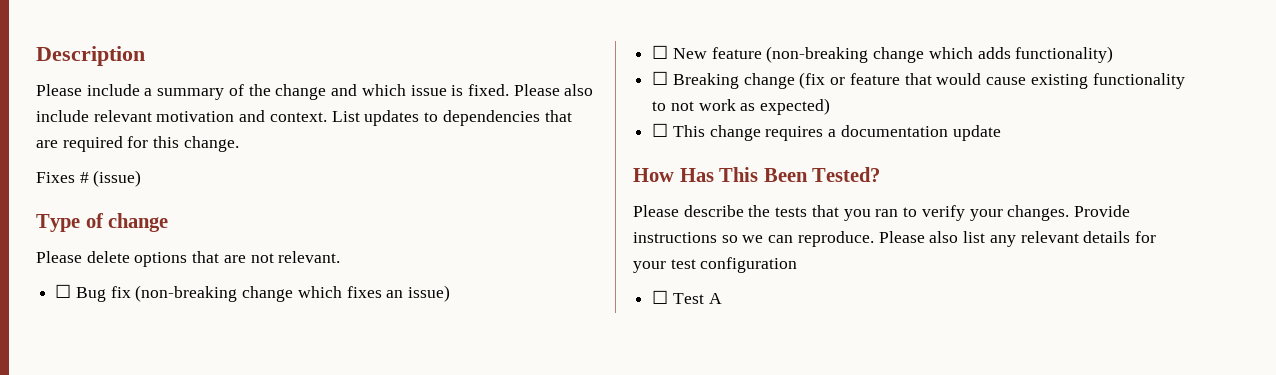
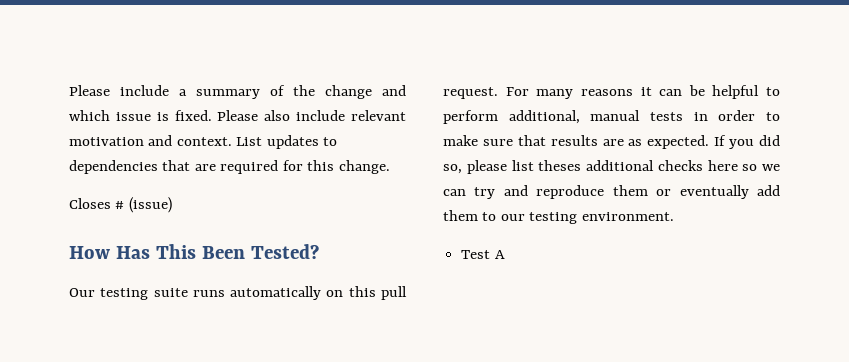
[36,46,145,66] Description // -> (69, 90) none
[36,172,75,183] Fixes -> [69,198,111,209] Closes
[36,213,169,232] [36,251,341,267] [55,284,451,302] [652,45,1114,63] [652,71,1185,89] [652,98,831,115] [652,123,1001,141] // Type of change // Please delete options that are not relevant. // ☐ Bug fix (non-breaking change which fixes an issue) // ☐ New feature (non-breaking change which adds functionality) // ☐ Breaking change (fix or feature that would cause existing functionality to not work as expected) // ☐ This change requires a documentation update -> (172, 205) none
[633,205,1130,221] [633,231,1156,247] [633,257,798,273] [652,290,669,304] Please describe the tests that you ran to verify your changes. Provide instructions so we can reproduce. Please also list any relevant details for your test configuration // ☐ -> [69,286,407,300] [443,85,780,99] [443,110,780,124] [443,135,780,149] [443,160,780,174] [443,185,780,199] [443,210,674,224] Our testing suite runs automatically on this pull request. For many reasons it can be helpful to perform additional, manual tests in order to make sure that results are as expected. If you did so, please list theses additional checks here so we can try and reproduce them or eventually add them to our testing environment. //

